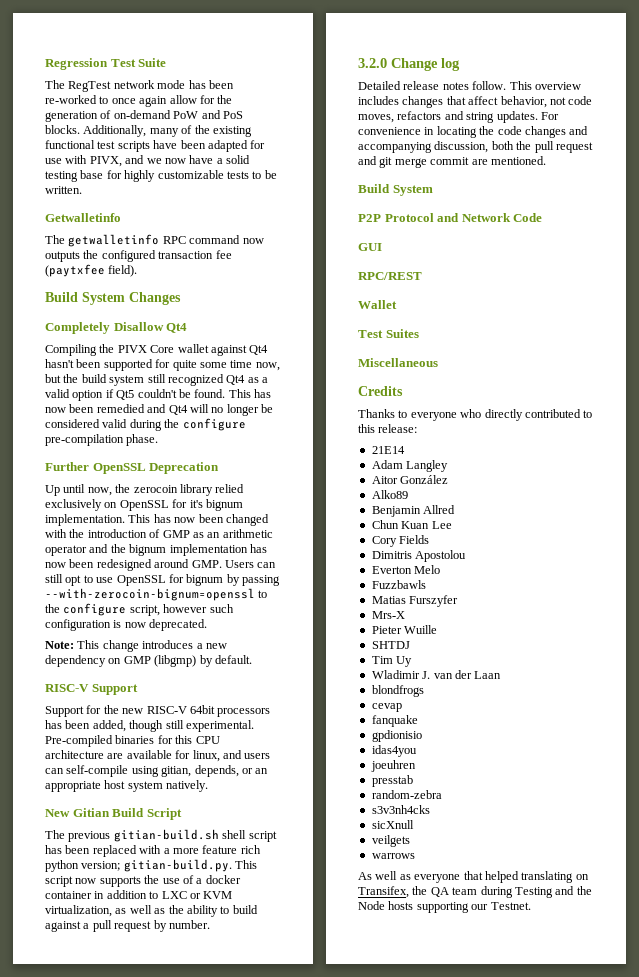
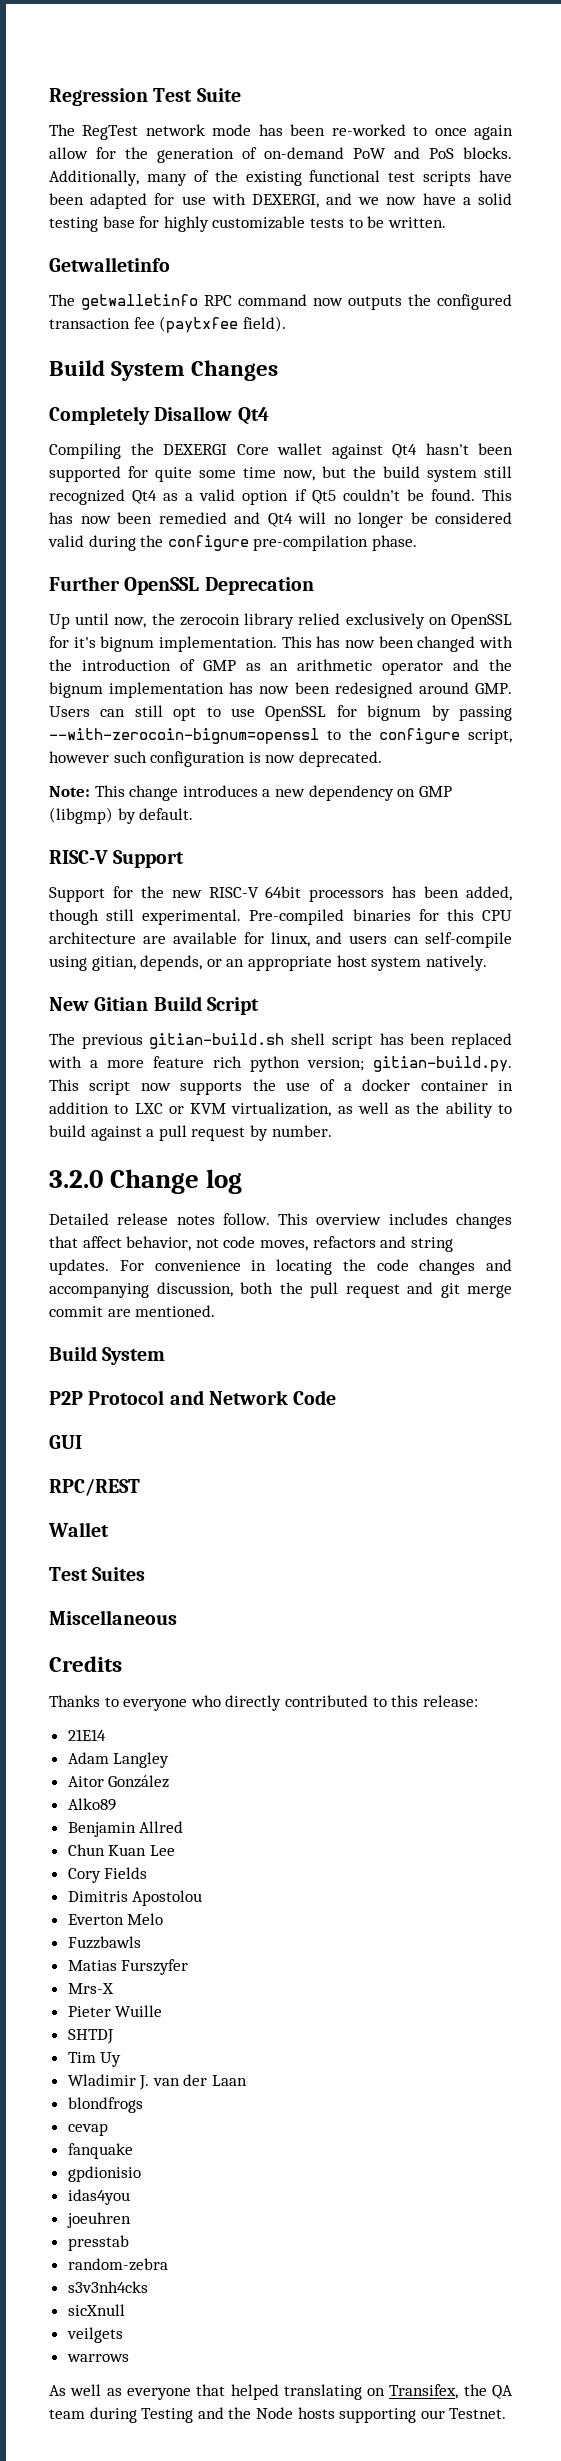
[89,156,122,167] PIVX, -> [251,194,319,208] DEXERGI,
[117,345,147,353] PIVX -> [163,444,227,455] DEXERGI

